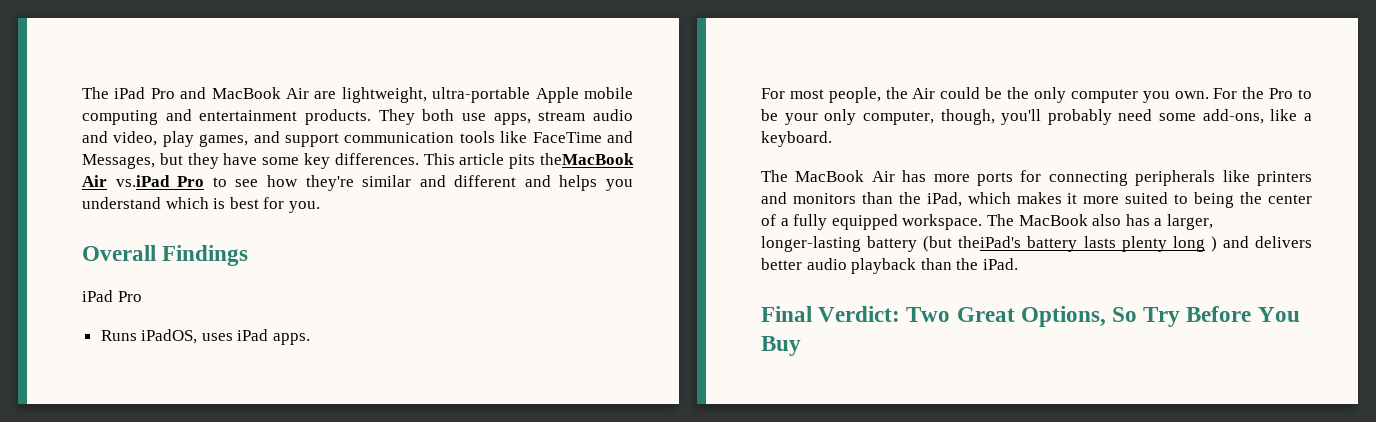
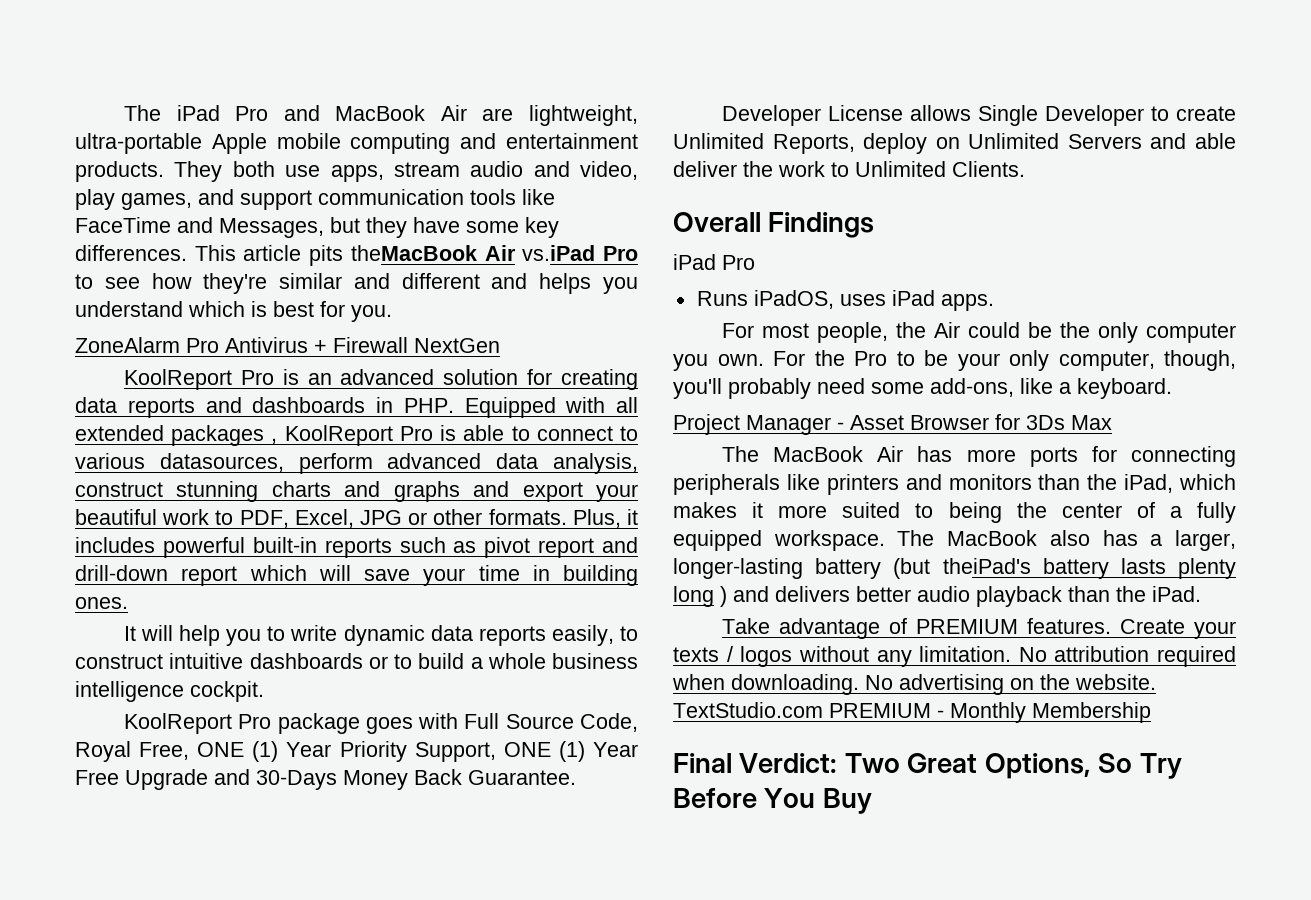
(320, 207) none -> [75,337,500,353] [123,369,638,390] [75,397,638,418] [75,425,638,446] [75,453,638,474] [75,481,638,502] [75,509,638,528] [75,537,638,558] [75,565,638,586] [75,597,128,609] [123,625,638,646] [75,653,638,669] [75,681,264,702] [123,713,638,734] [75,741,638,762] [75,769,576,790] [721,105,1236,126] [673,133,1236,154] [673,161,1025,177] // ZoneAlarm Pro Antivirus + Firewall NextGen // KoolReport Pro is an advanced solution for creating data reports and dashboards in PHP. Equipped with all extended packages , KoolReport Pro is able to connect to various datasources, perform advanced data analysis, construct stunning charts and graphs and export your beautiful work to PDF, Excel, JPG or other formats. Plus, it includes powerful built-in reports such as pivot report and drill-down report which will save your time in building ones. // It will help you to write dynamic data reports easily, to construct intuitive dashboards or to build a whole business intelligence cockpit. // KoolReport Pro package goes with Full Source Code, Royal Free, ONE (1) Year Priority Support, ONE (1) Year Free Upgrade and 30-Days Money Back Guarantee. // Developer License allows Single Developer to create Unlimited Reports, deploy on Unlimited Servers and able deliver the work to Unlimited Clients.
(832, 139) none -> [673,414,1112,435] // Project Manager - Asset Browser for 3Ds Max
(1018, 264) none -> [721,618,1236,639] [673,646,1236,667] [672,674,1156,695] [673,702,1151,723] // Take advantage of PREMIUM features. Create your texts / logos without any limitation. No attribution required when downloading. No advertising on the website. TextStudio.com PREMIUM - Monthly Membership

